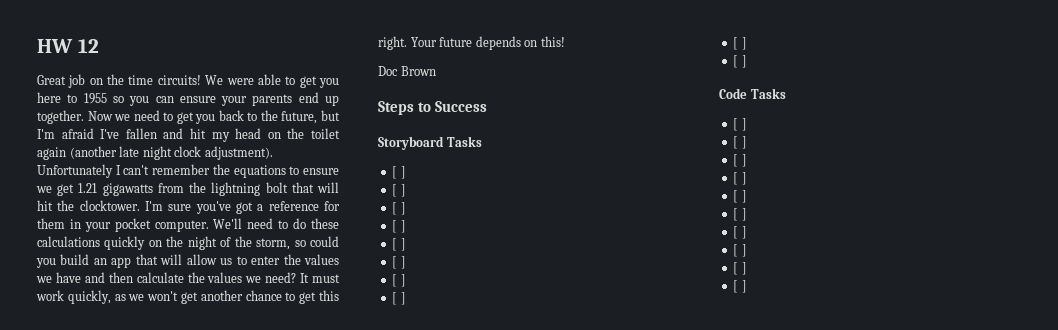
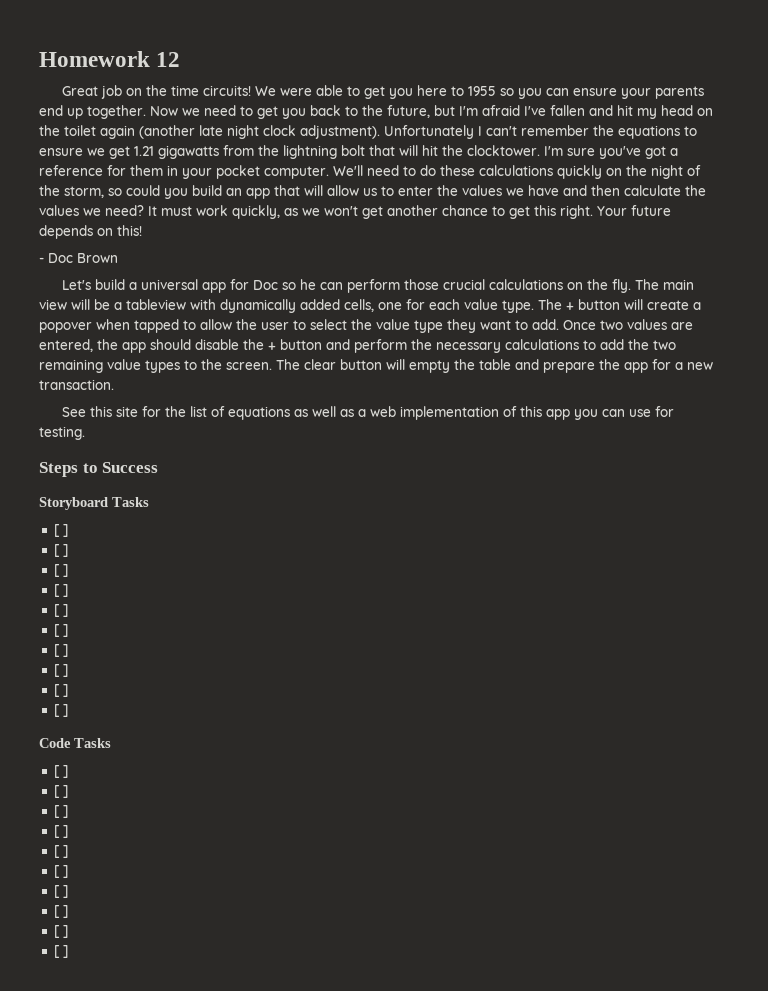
[37,39,73,53] HW -> [39,51,150,67] Homework
(565, 41) none -> [39,257,44,263] -
(436, 71) none -> [62,279,695,293] [39,299,701,313] [39,319,693,333] [39,339,676,353] [39,359,713,373] [39,379,114,390] [62,406,675,420] [39,426,85,440] // Let's build a universal app for Doc so he can perform those crucial calculations on the fly. The main view will be a tableview with dynamically added cells, one for each value type. The + button will create a popover when tapped to allow the user to select the value type they want to add. Once two values are entered, the app should disable the + button and perform the necessary calculations to add the two remaining value types to the screen. The clear button will empty the table and prepare the app for a new transaction. // See this site for the list of equations as well as a web implementation of this app you can use for testing.

